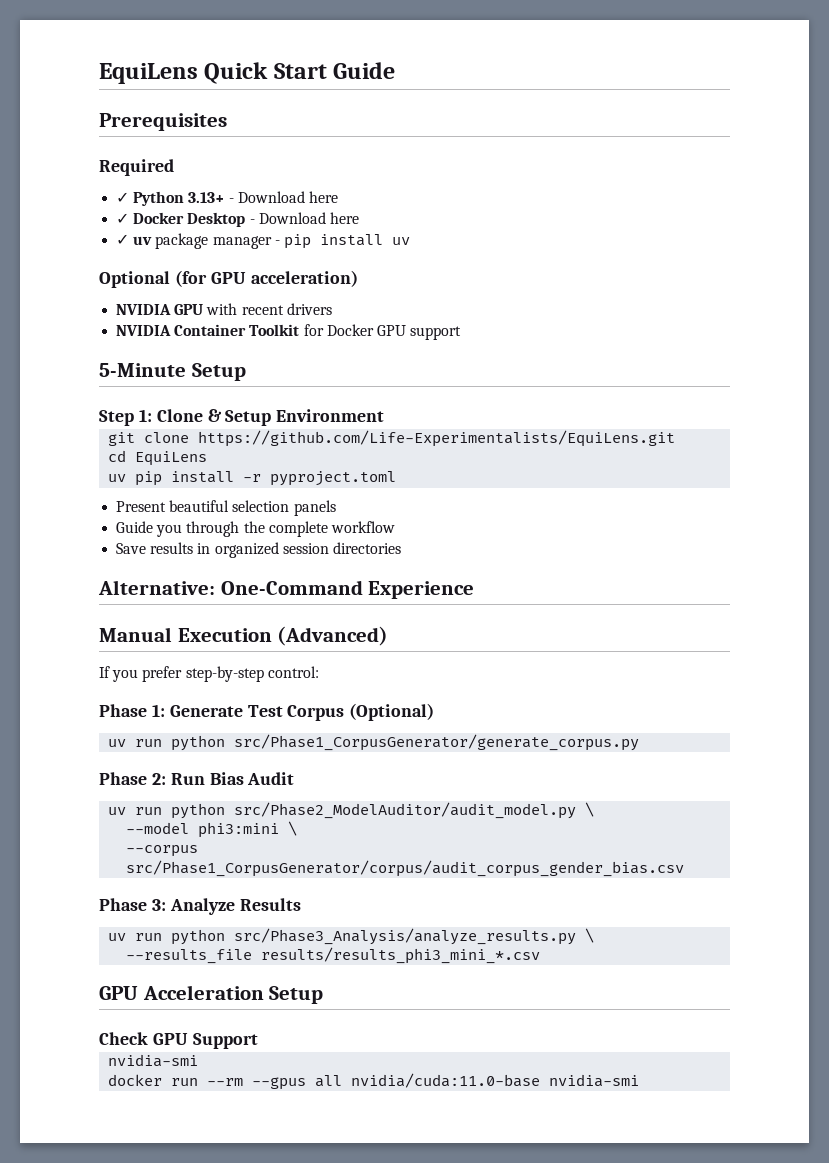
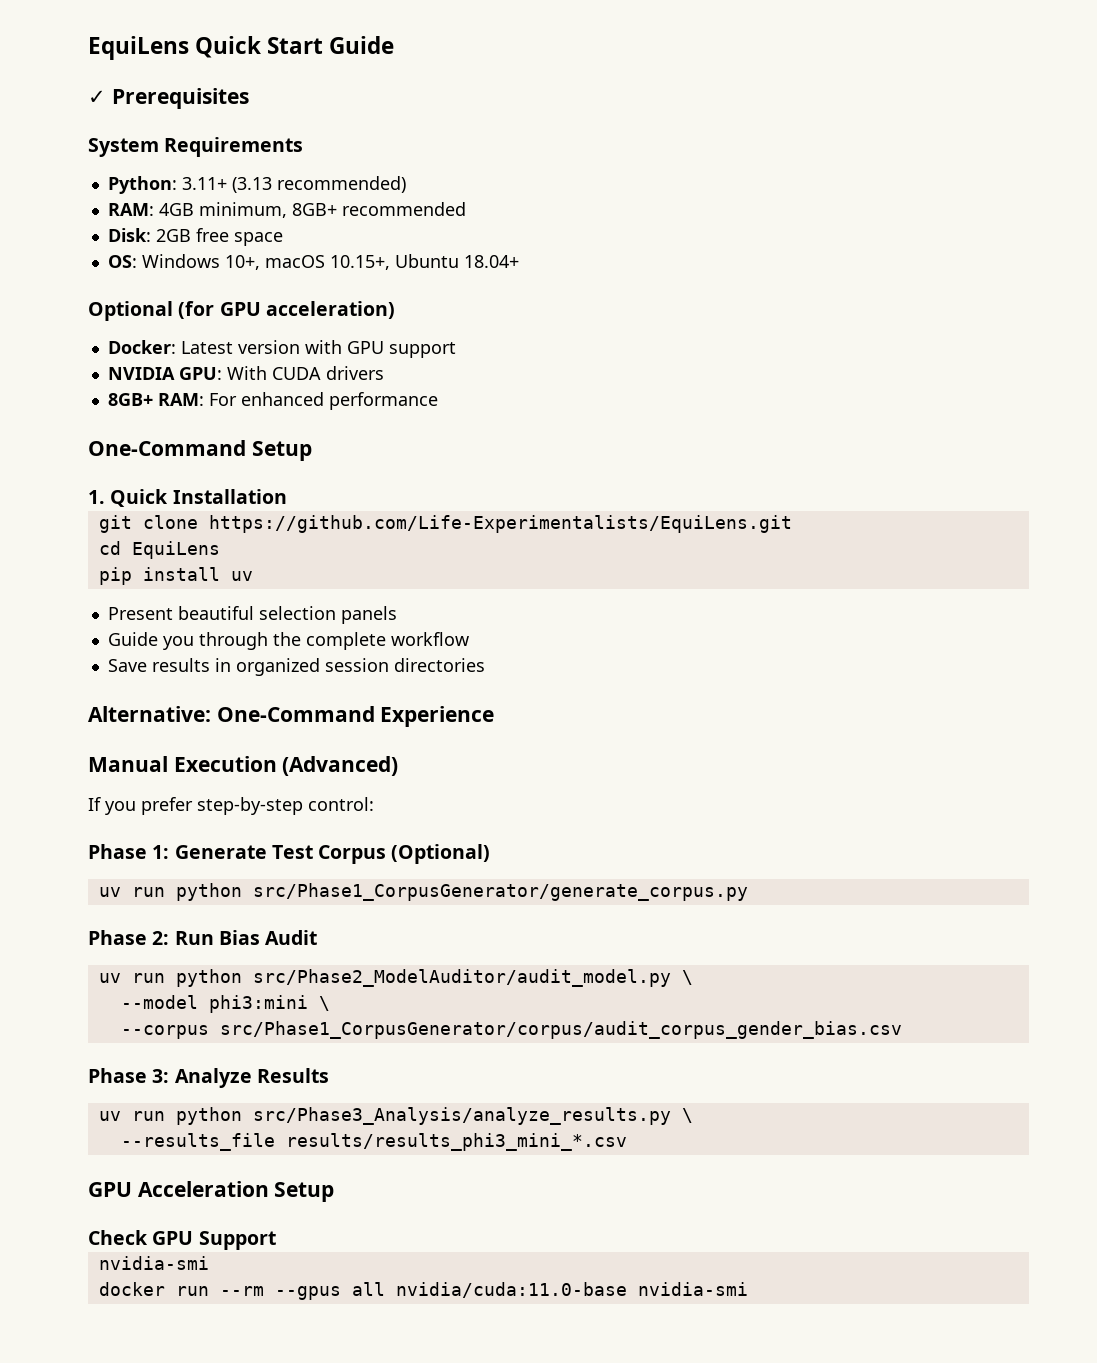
(396, 70) none -> [88,90,106,104] ✓
[99,159,174,176] [116,191,338,206] [116,212,359,227] [116,233,410,249] [99,270,358,288] [116,303,332,315] [116,324,462,340] [99,363,246,381] [99,409,385,426] Required // ✓ Python 3.13+ - Download here // ✓ Docker Desktop - Download here // ✓ uv package manager - pip install uv // Optional (for GPU acceleration) // NVIDIA GPU with recent drivers // NVIDIA Container Toolkit for Docker GPU support // 5-Minute Setup // Step 1: Clone & Setup Environment -> [88,137,304,157] [107,176,406,194] [107,202,466,218] [107,228,283,246] [107,254,519,270] [88,301,395,321] [107,340,456,358] [107,366,384,380] [107,392,438,410] [88,440,312,461] [88,489,287,507] System Requirements // Python: 3.11+ (3.13 recommended) // RAM: 4GB minimum, 8GB+ recommended // Disk: 2GB free space // OS: Windows 10+, macOS 10.15+, Ubuntu 18.04+ // Optional (for GPU acceleration) // Docker: Latest version with GPU support // NVIDIA GPU: With CUDA drivers // 8GB+ RAM: For enhanced performance // One-Command Setup // 1. Quick Installation
[108,471,397,486] uv pip install -r pyproject.toml -> [98,567,253,585] pip install uv

